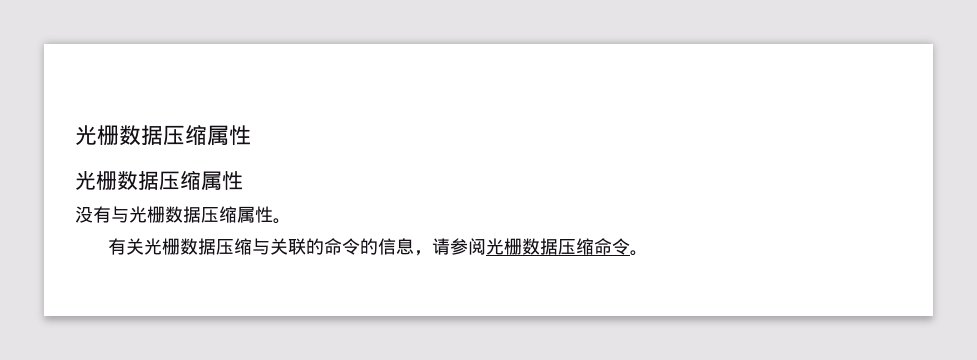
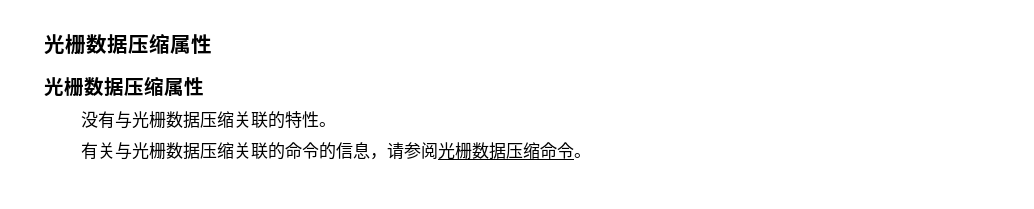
[237,206,255,223] 属 -> [233,111,302,129] 关联的特
[143,238,270,255] 光栅数据压缩与 -> [114,142,234,160] 与光栅数据压缩

